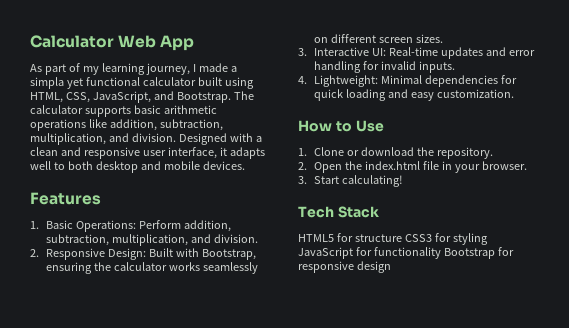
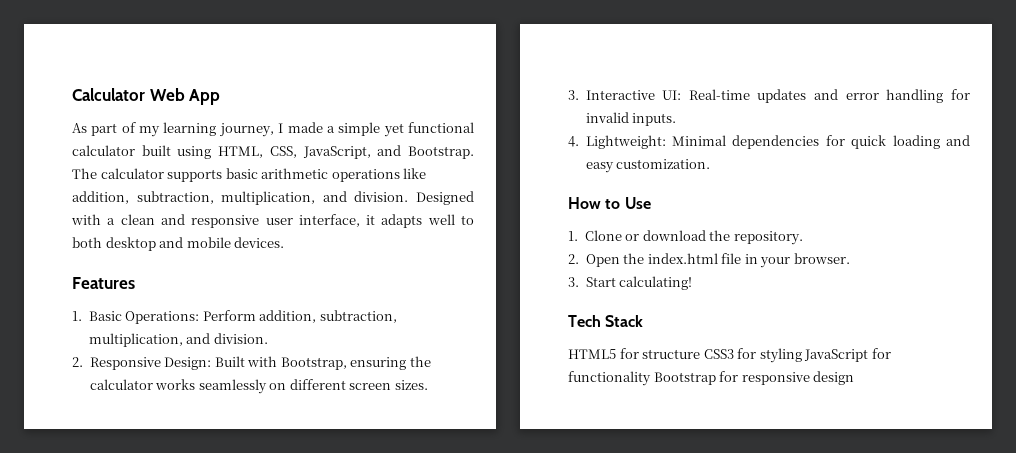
[30,77,64,89] simpla -> [338,122,381,136] simple

